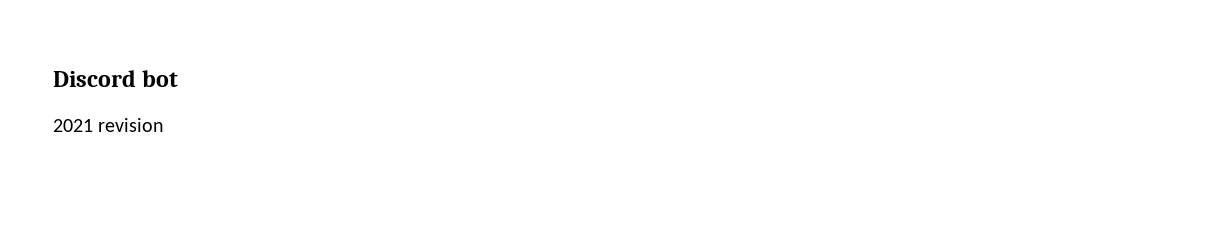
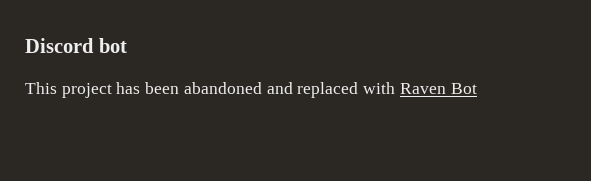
[53,118,165,132] 2021 revision -> [25,82,477,98] This project has been abandoned and replaced with Raven Bot

